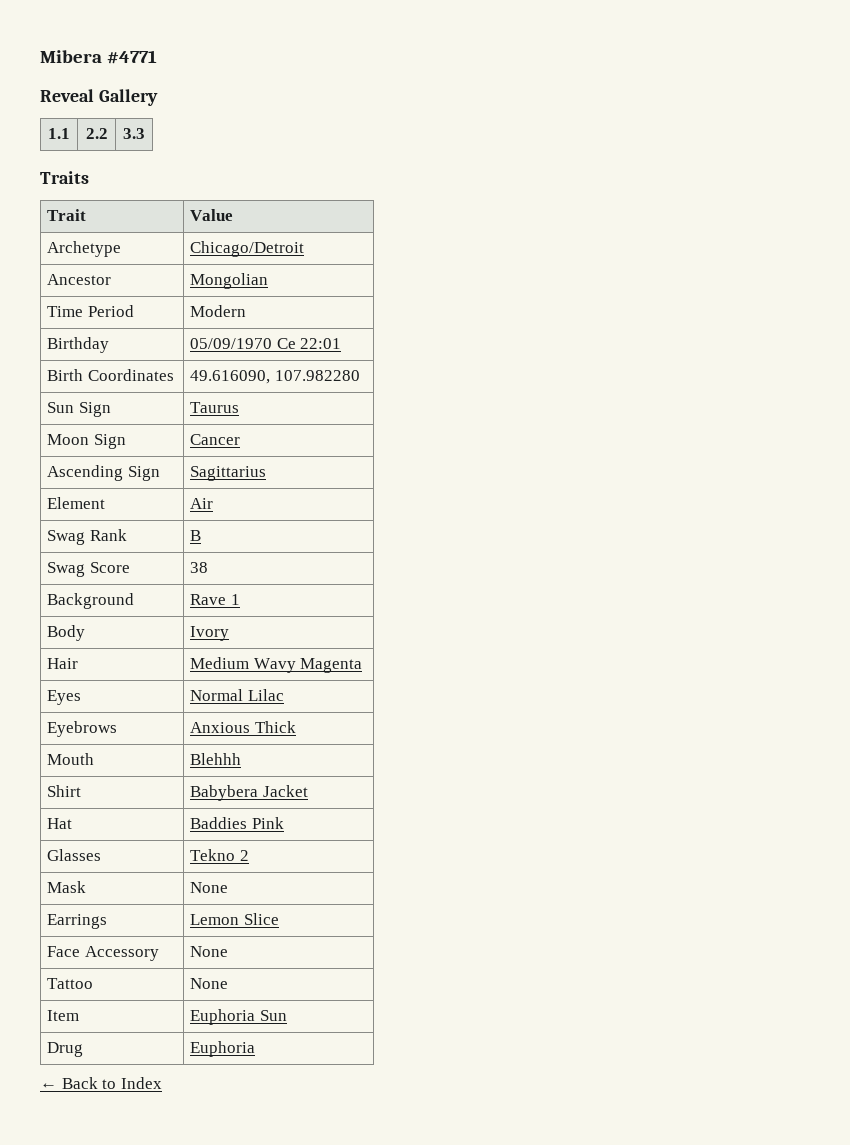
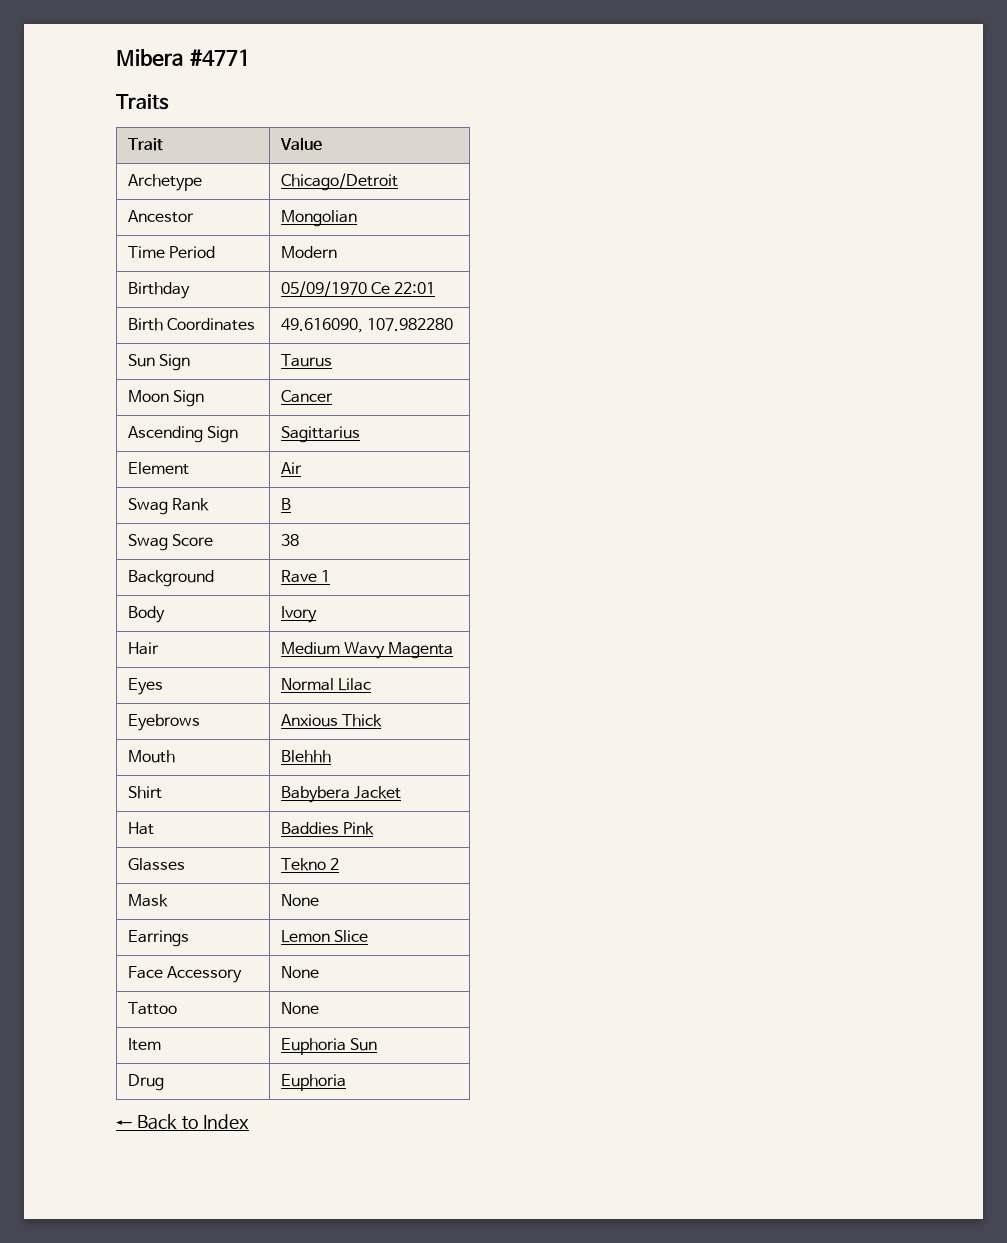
[40,89,158,106] [48,128,70,139] [85,128,108,139] [123,128,145,139] // Reveal Gallery // 1.1 | 2.2 | 3.3 -> (250, 57) none

